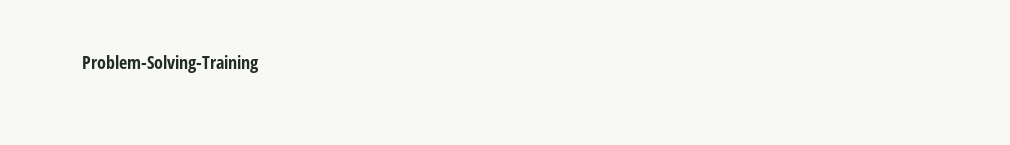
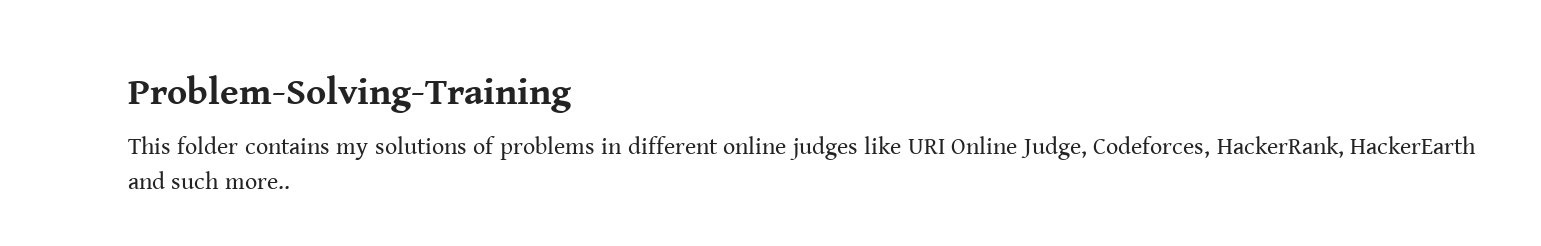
(259, 64) none -> [128,136,1477,160] [128,171,290,189] // This folder contains my solutions of problems in different online judges like URI Online Judge, Codeforces, HackerRank, HackerEarth and such more..

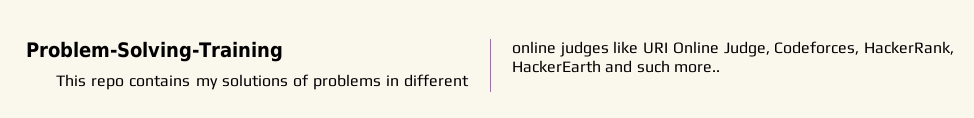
[177,136,239,154] folder -> [91,78,125,90] repo

